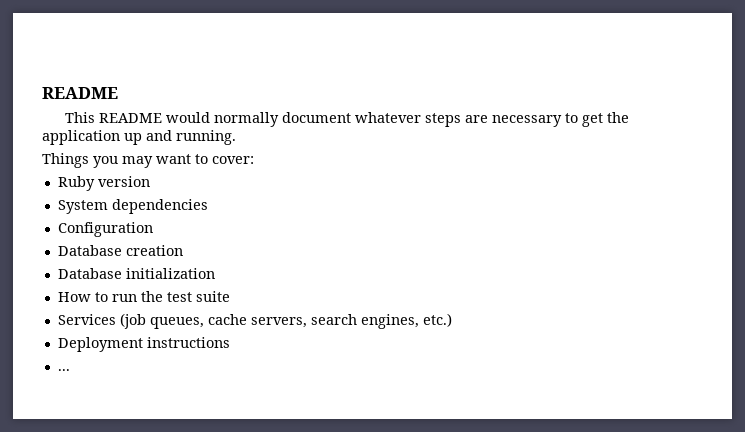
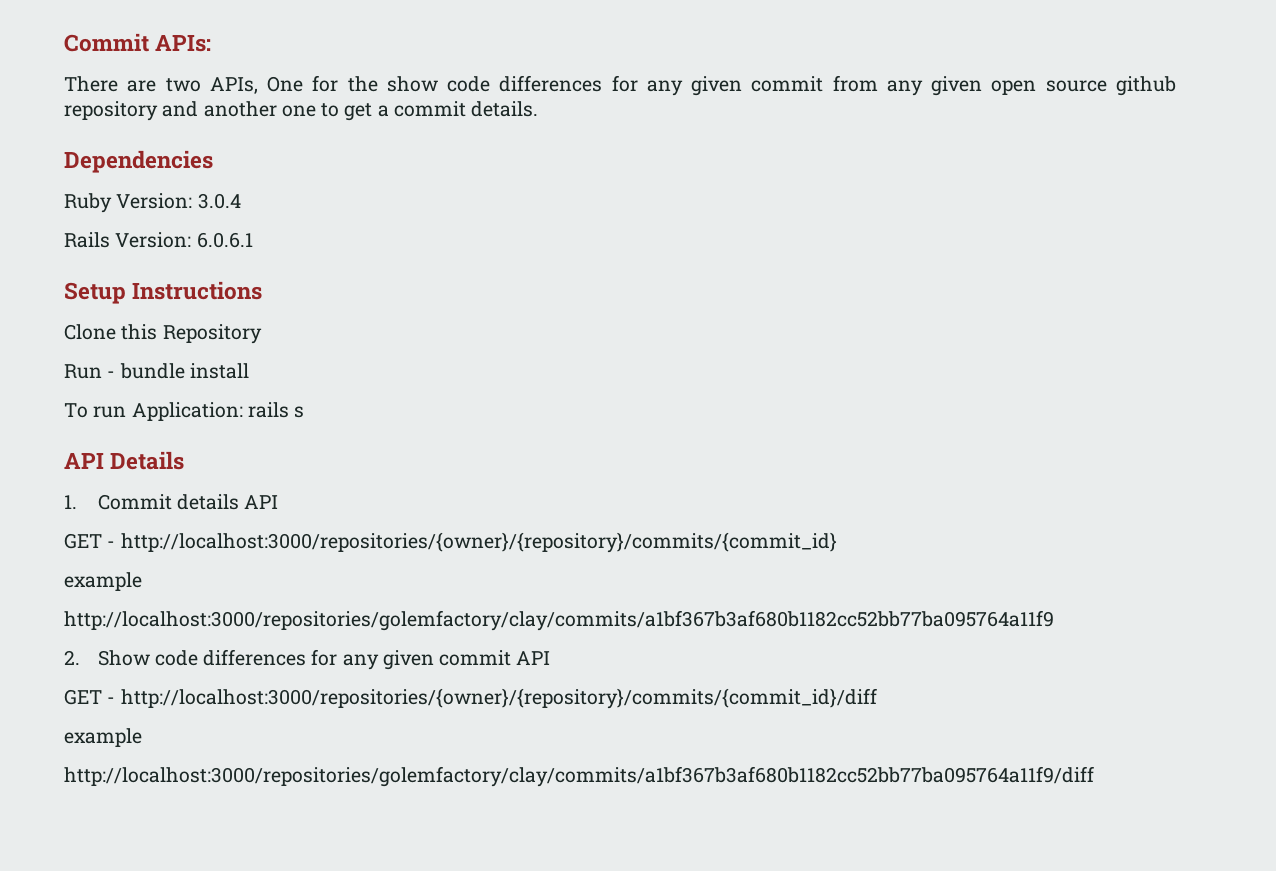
[42,87,118,99] [65,112,630,127] [42,130,236,145] [42,153,254,168] [57,176,150,191] [57,199,208,214] [57,222,153,237] [57,245,183,256] [57,268,215,279] [57,291,230,302] [57,313,452,329] [57,337,230,352] [57,369,70,371] README // This README would normally document whatever steps are necessary to get the application up and running. // Things you may want to cover: // Ruby version // System dependencies // Configuration // Database creation // Database initialization // How to run the test suite // Services (job queues, cache servers, search engines, etc.) // Deployment instructions // ... -> [64,33,212,52] [64,75,1177,96] [64,101,539,121] [64,150,213,173] [64,193,241,213] [64,232,253,248] [64,281,263,304] [64,324,262,344] [64,363,249,379] [64,402,305,421] [64,451,185,470] [64,494,279,510] [64,532,837,553] [64,572,142,591] [64,610,1054,631] [64,649,551,670] [64,688,877,709] [64,728,142,747] [64,766,1094,787] Commit APIs: // There are two APIs, One for the show code differences for any given commit from any given open source github repository and another one to get a commit details. // Dependencies // Ruby Version: 3.0.4 // Rails Version: 6.0.6.1 // Setup Instructions // Clone this Repository // Run - bundle install // To run Application: rails s // API Details // 1. Commit details API // GET - http://localhost:3000/repositories/{owner}/{repository}/commits/{commit_id} // example // http://localhost:3000/repositories/golemfactory/clay/commits/a1bf367b3af680b1182cc52bb77ba095764a11f9 // 2. Show code differences for any given commit API // GET - http://localhost:3000/repositories/{owner}/{repository}/commits/{commit_id}/diff // example // http://localhost:3000/repositories/golemfactory/clay/commits/a1bf367b3af680b1182cc52bb77ba095764a11f9/diff

